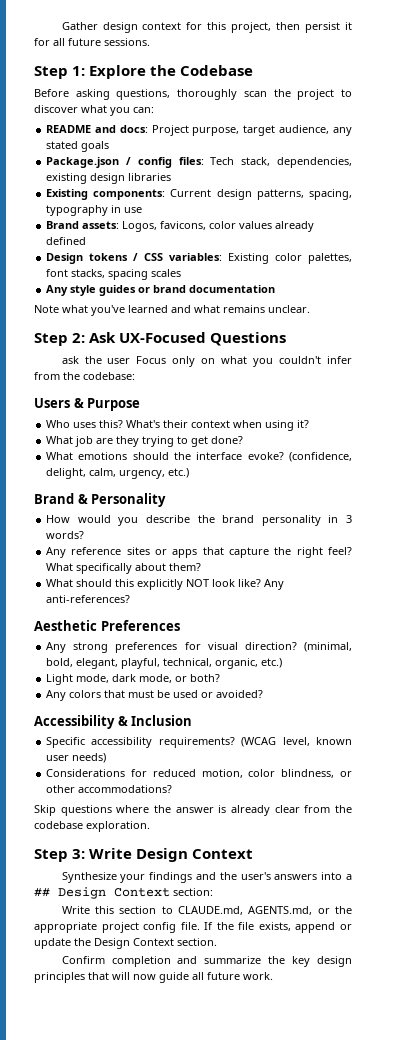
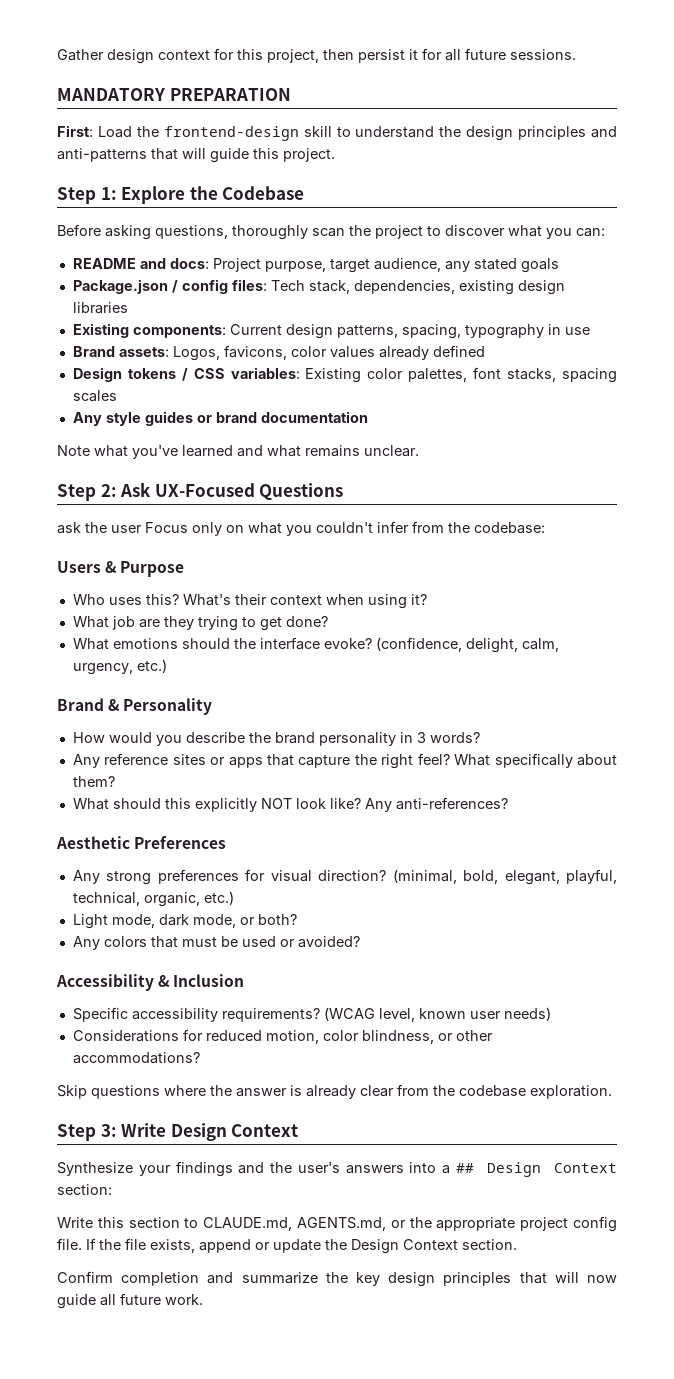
(150, 42) none -> [57,88,291,101] [57,125,617,141] [57,148,335,163] // MANDATORY PREPARATION // First: Load the frontend-design skill to understand the design principles and anti-patterns that will guide this project.

